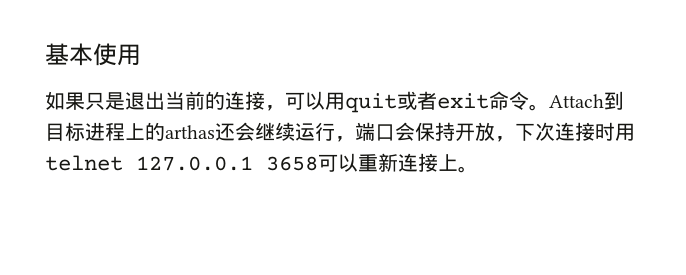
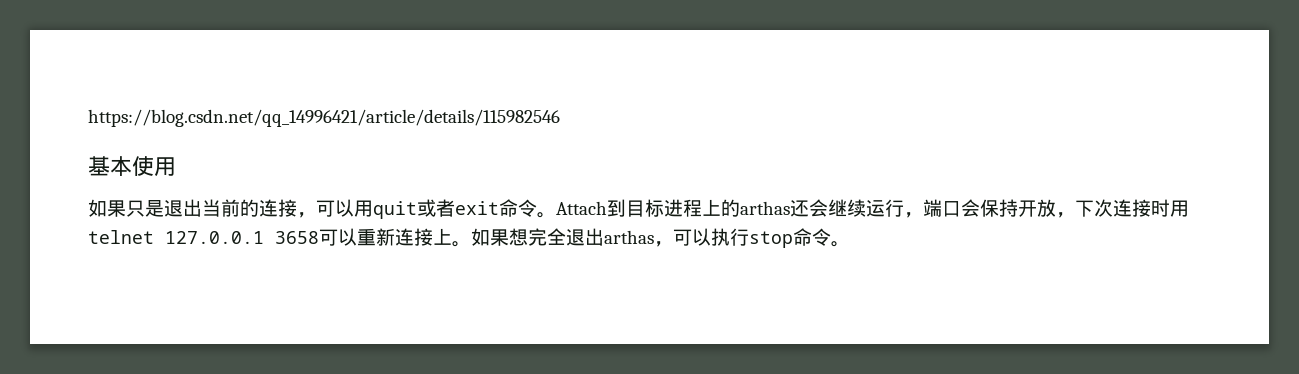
(45, 54) none -> [88,109,560,127] https://blog.csdn.net/qq_14996421/article/details/115982546 //
(478, 169) none -> [471,228,850,248] 如果想完全退出arthas，可以执行stop命令。

